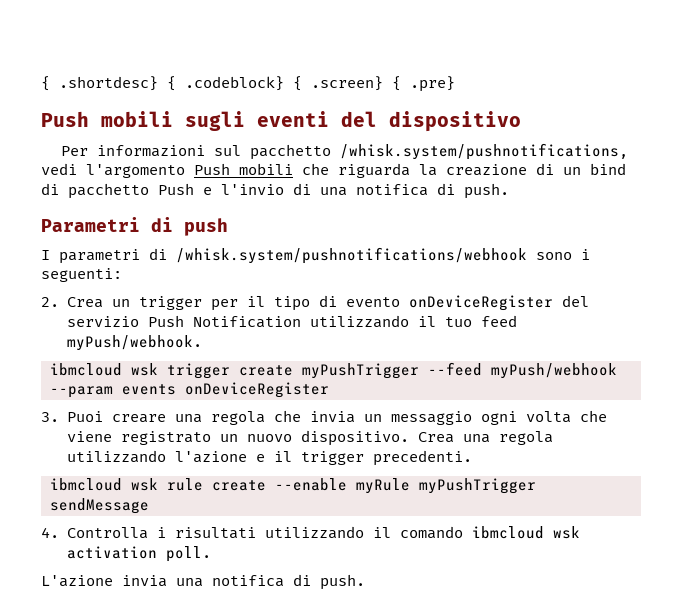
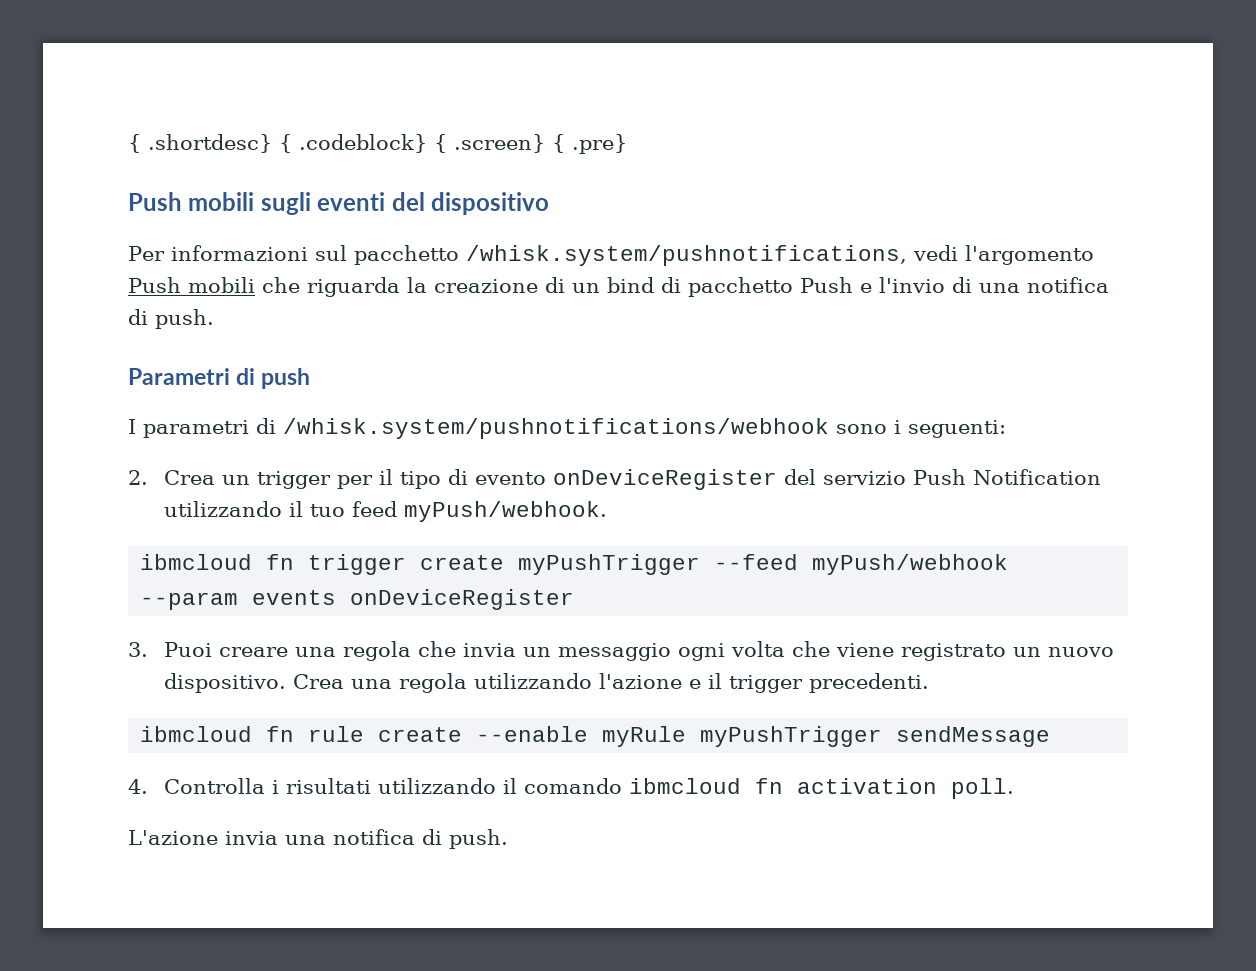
[131,363,158,376] wsk -> [266,554,295,570] fn
[131,478,158,491] wsk -> [266,726,295,742] fn
[552,526,580,539] wsk -> [754,778,783,794] fn

